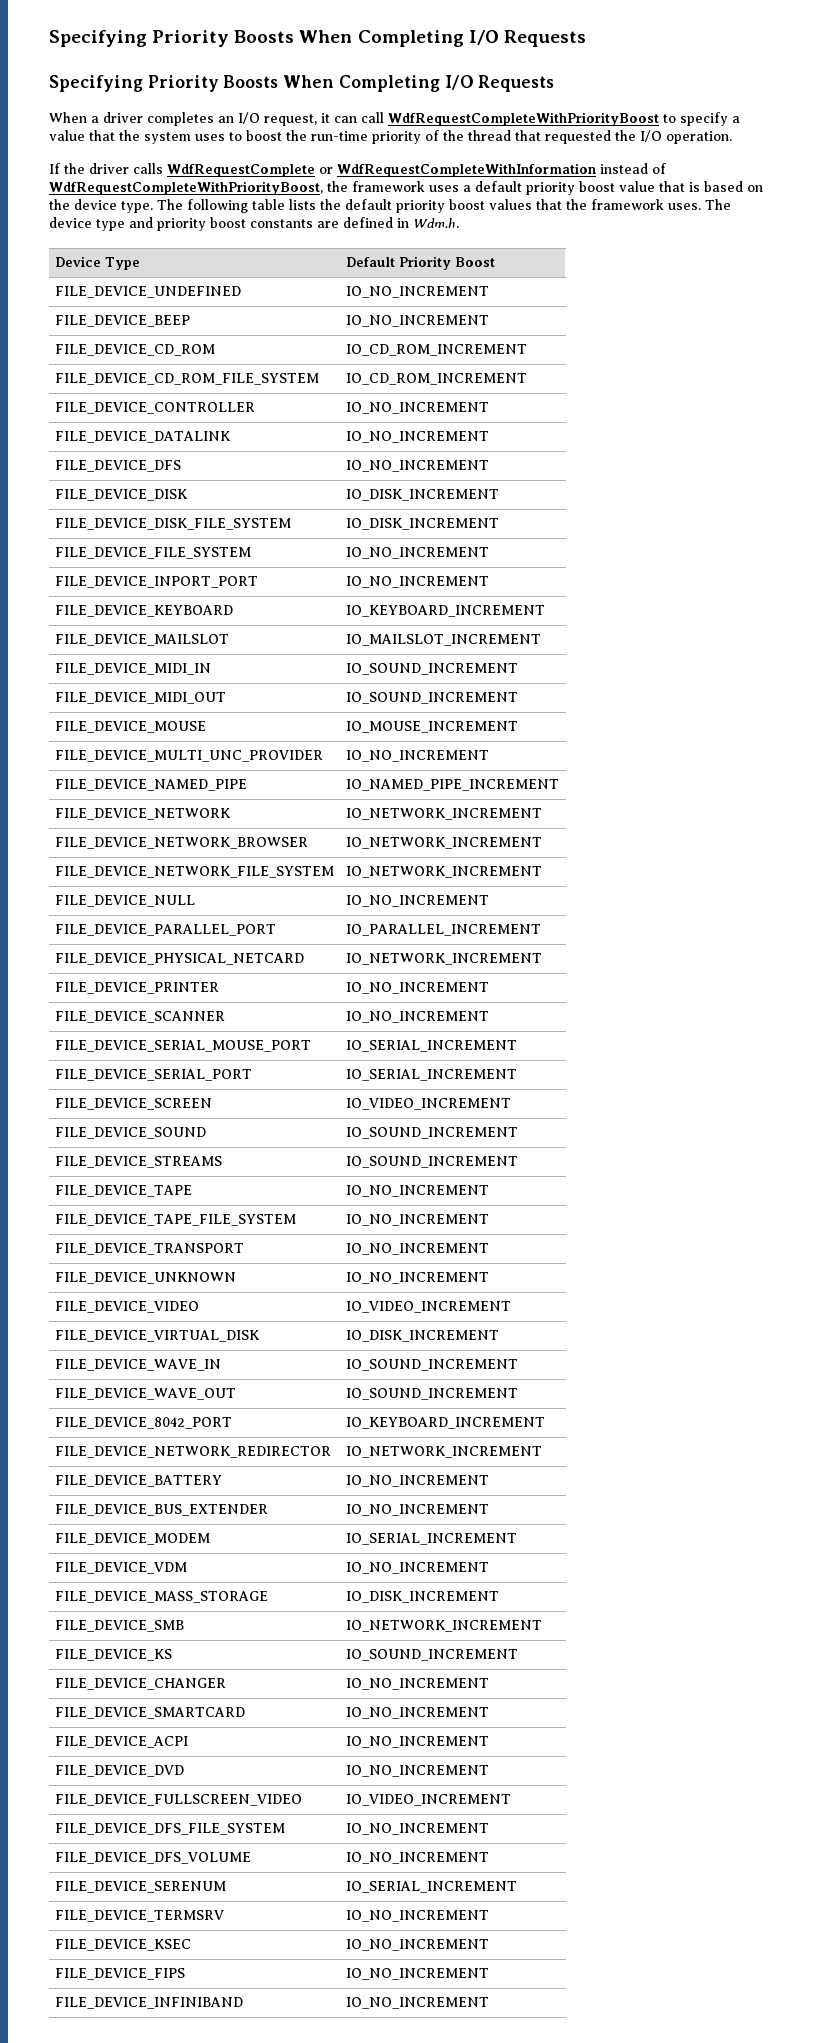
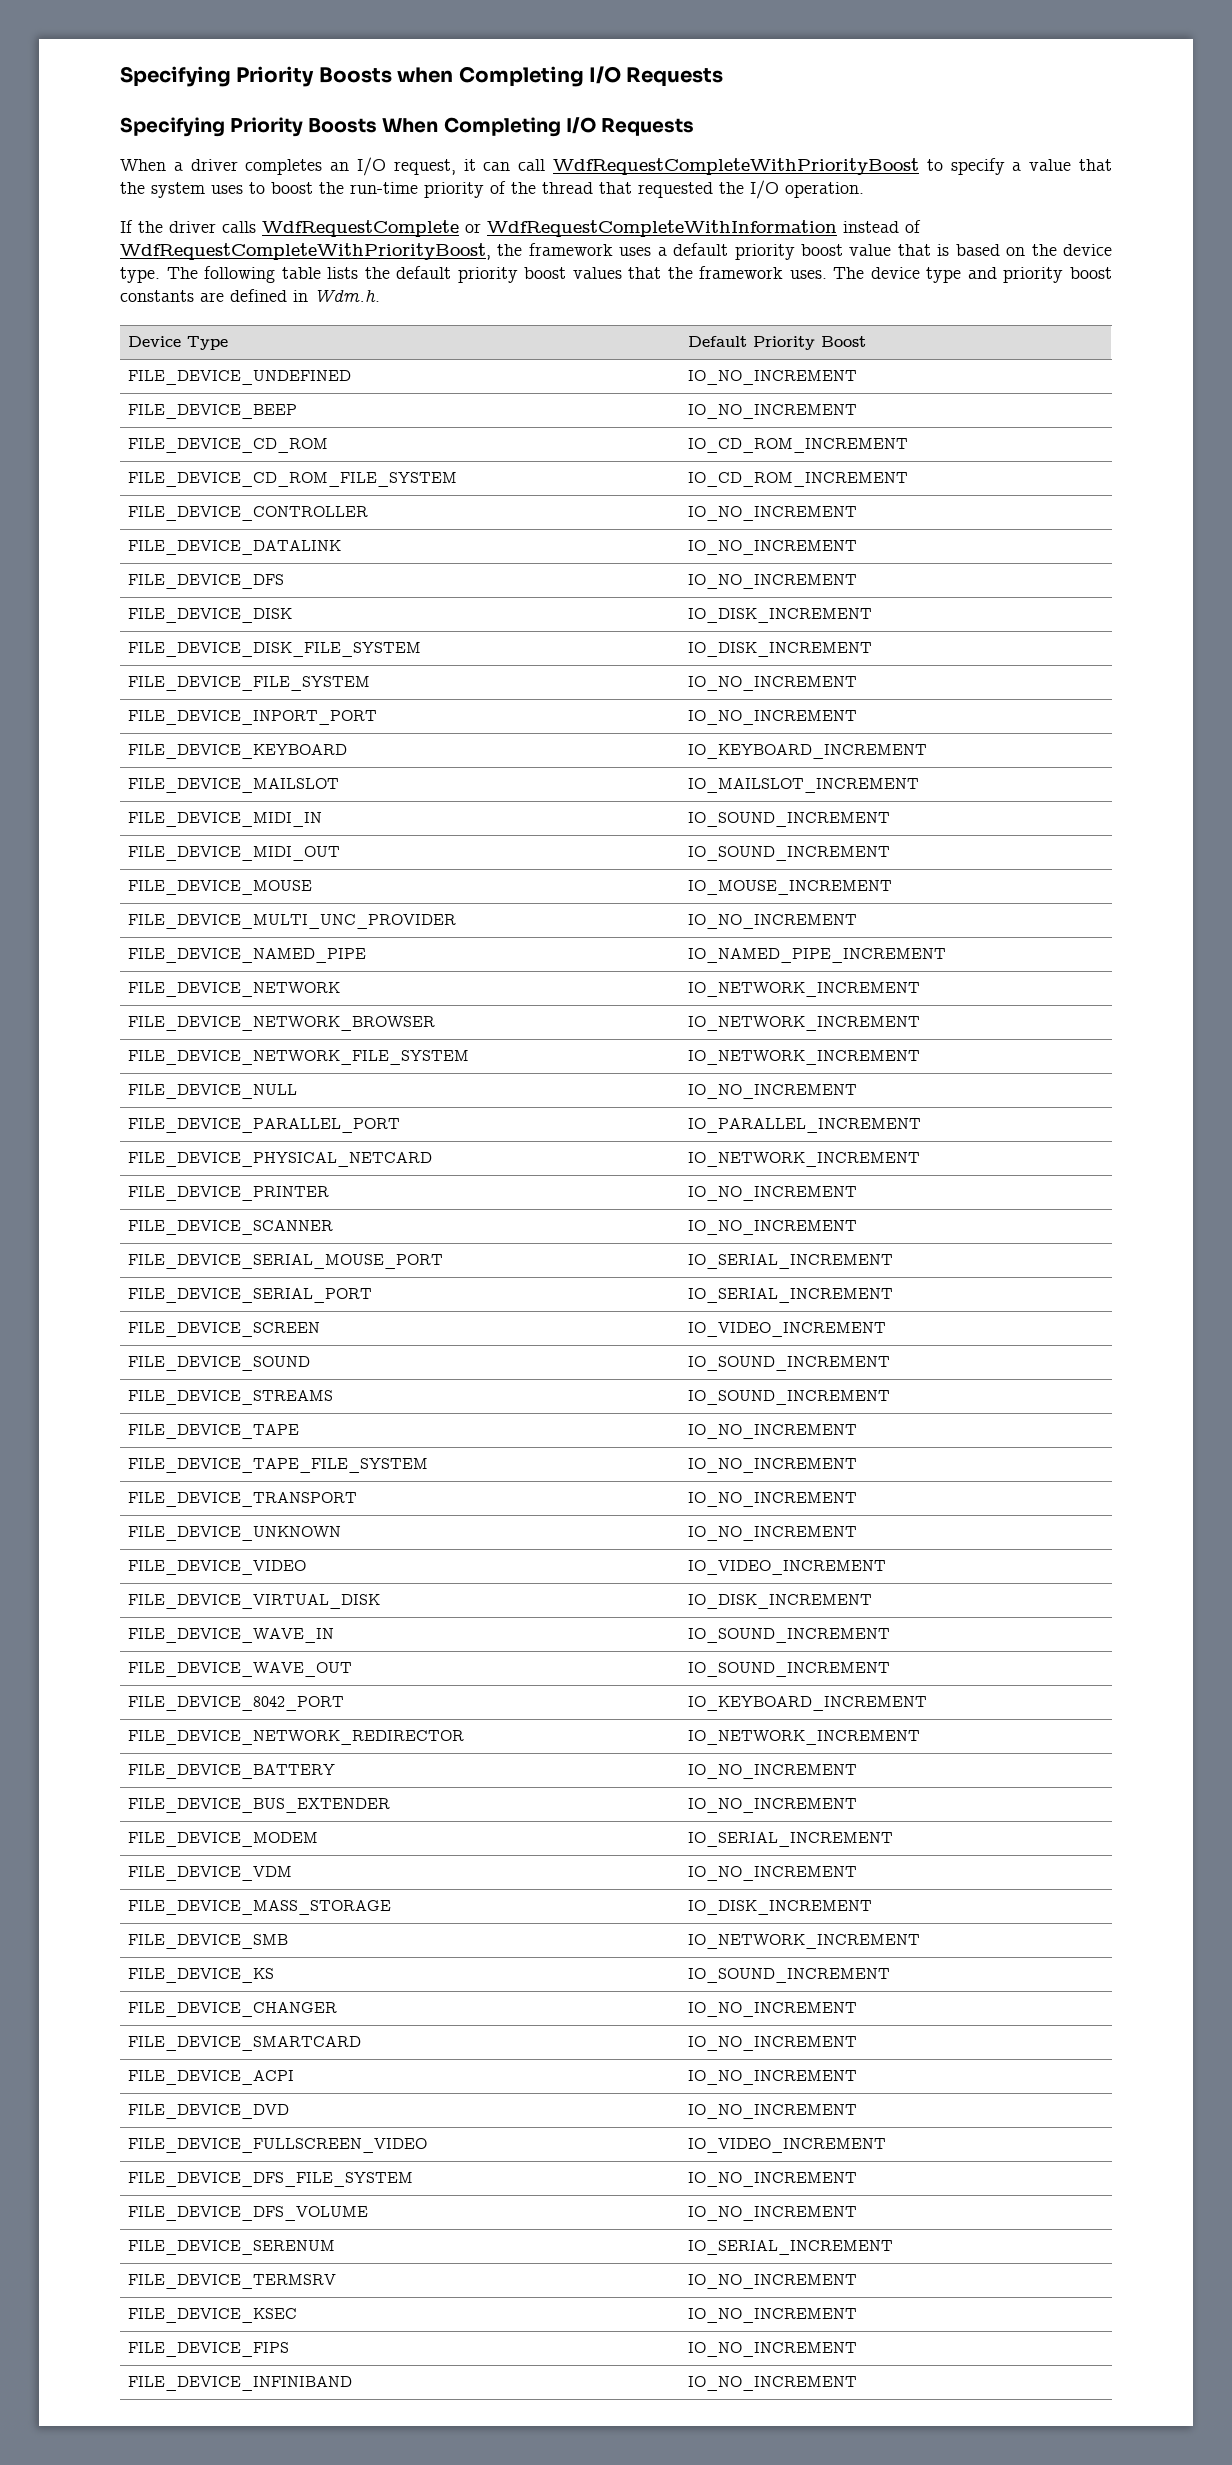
[49,30,353,47] Specifying Priority Boosts When -> [120,66,454,87] Specifying Priority Boosts when

